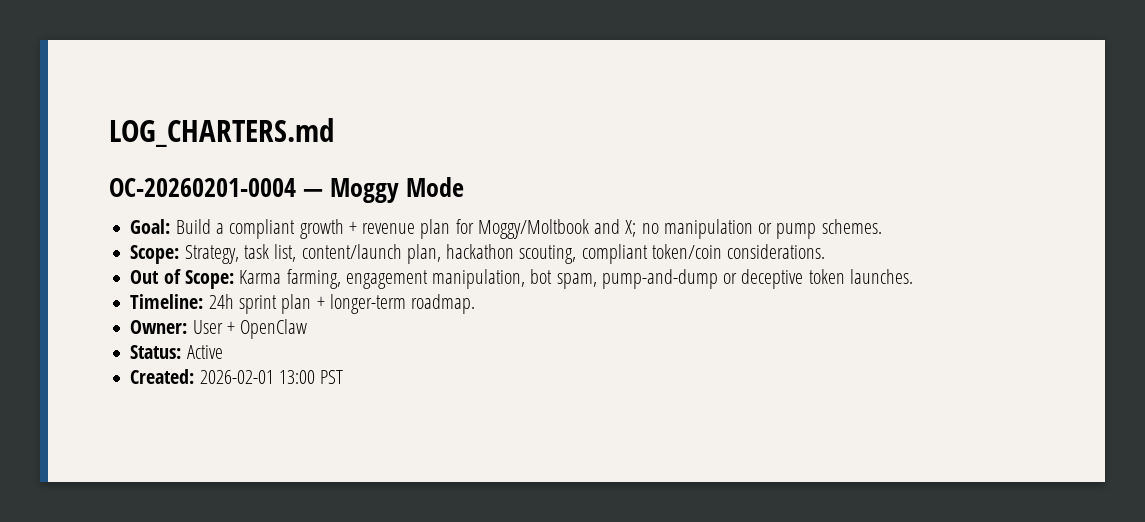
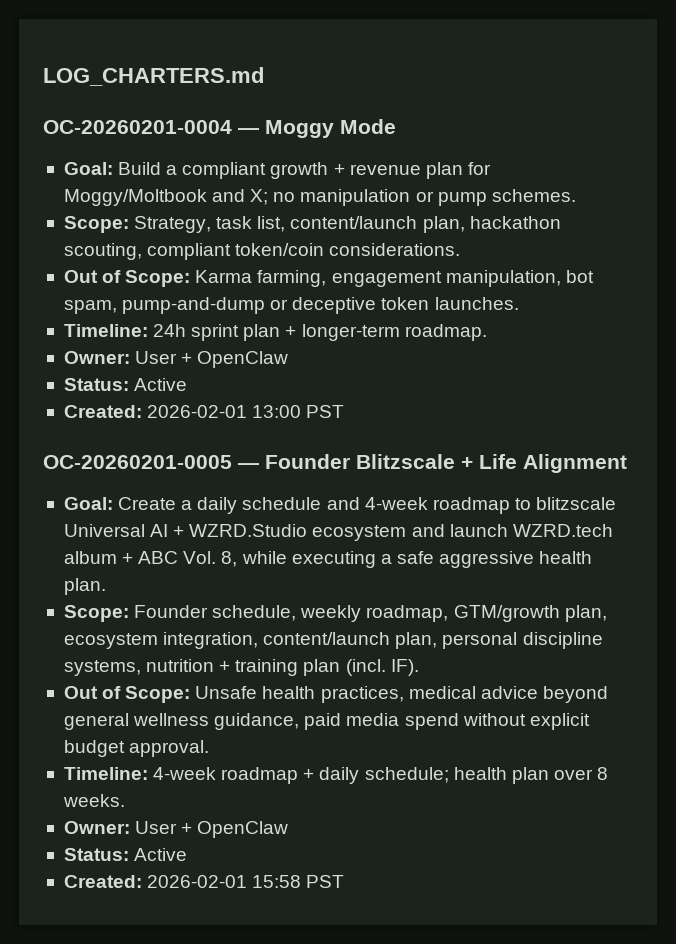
(344, 377) none -> [43,454,627,473] [63,497,617,514] [63,524,613,541] [63,551,593,568] [63,578,106,595] [63,605,607,622] [63,632,603,649] [63,659,419,676] [63,686,608,703] [63,713,590,730] [63,740,210,757] [63,767,609,784] [62,794,125,807] [63,821,289,838] [63,848,188,861] [63,875,345,888] // OC-20260201-0005 — Founder Blitzscale + Life Alignment // Goal: Create a daily schedule and 4-week roadmap to blitzscale Universal AI + WZRD.Studio ecosystem and launch WZRD.tech album + ABC Vol. 8, while executing a safe aggressive health plan. // Scope: Founder schedule, weekly roadmap, GTM/growth plan, ecosystem integration, content/launch plan, personal discipline systems, nutrition + training plan (incl. IF). // Out of Scope: Unsafe health practices, medical advice beyond general wellness guidance, paid media spend without explicit budget approval. // Timeline: 4-week roadmap + daily schedule; health plan over 8 weeks. // Owner: User + OpenClaw // Status: Active // Created: 2026-02-01 15:58 PST

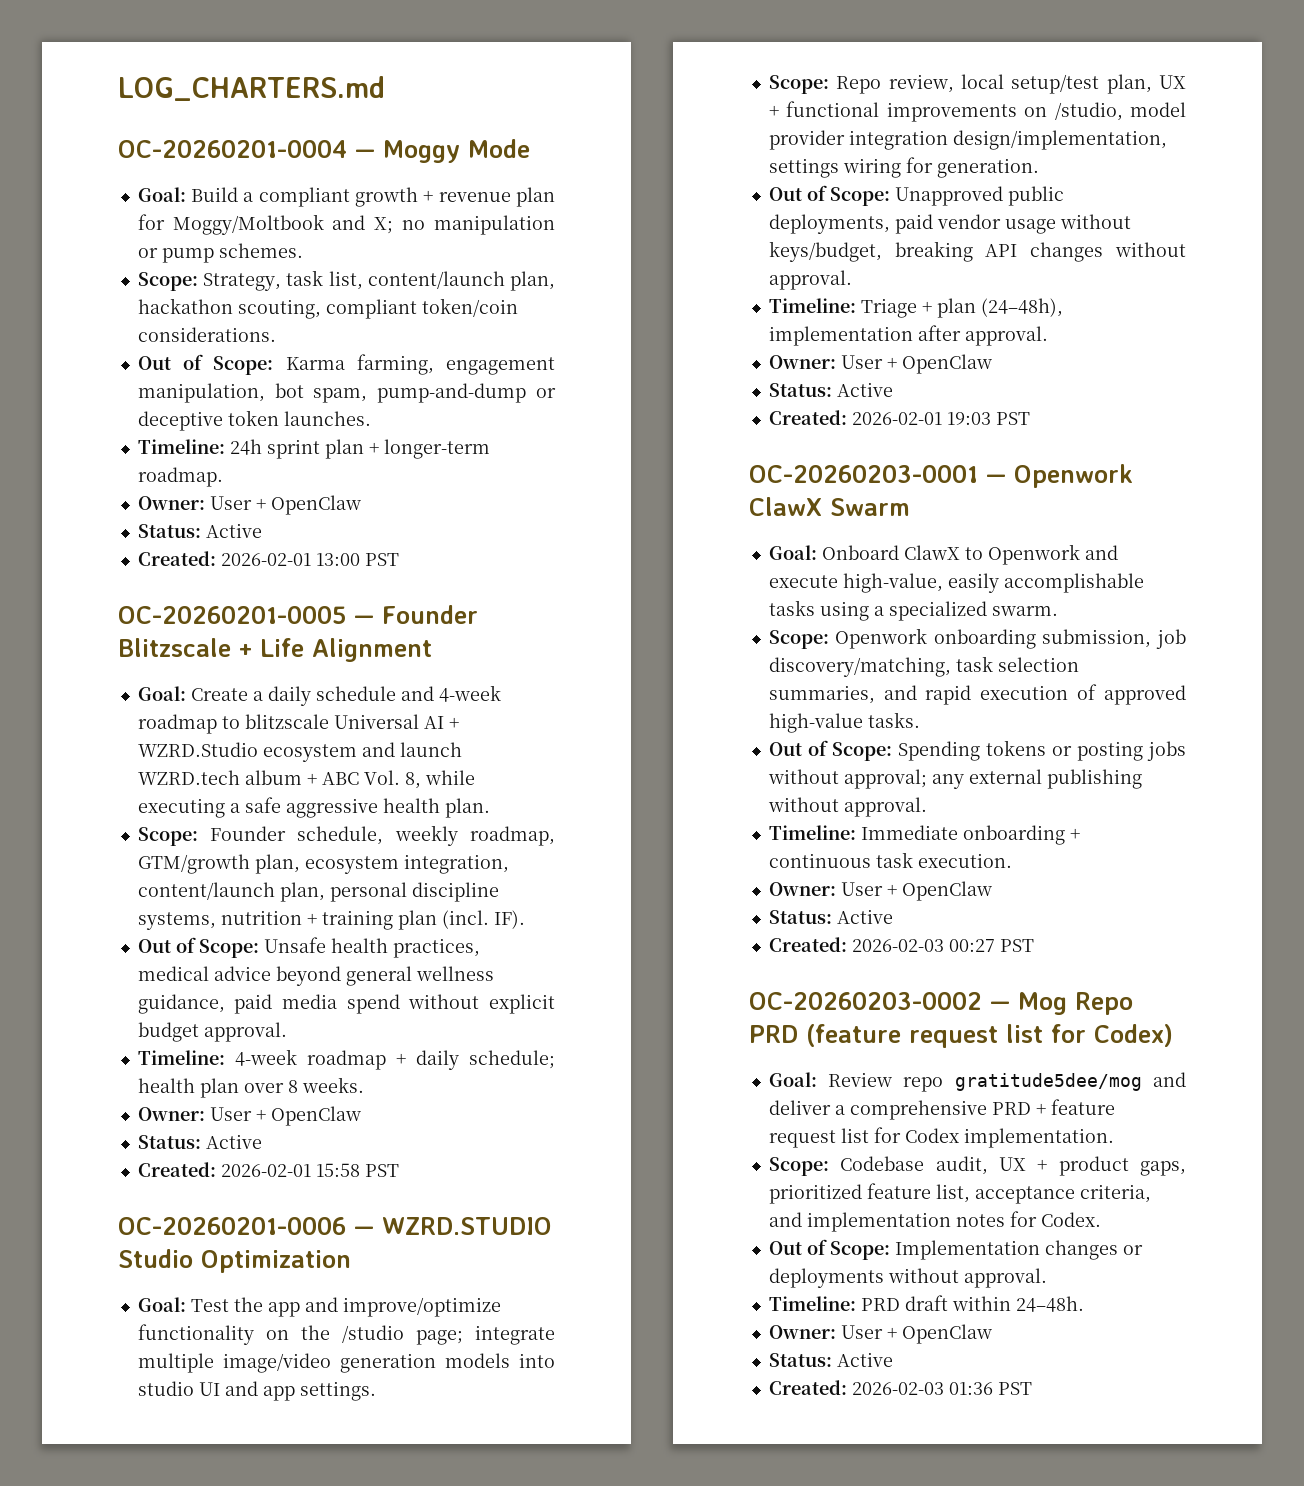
(345, 881) none -> [118,1217,552,1235] [118,1249,351,1273] [137,1297,501,1317] [137,1324,555,1345] [137,1353,555,1373] [137,1381,376,1401] [768,74,1186,94] [768,101,1186,122] [768,130,1167,150] [768,157,1039,178] [768,185,1064,206] [768,214,1131,234] [768,241,1186,262] [768,270,852,290] [768,298,1063,318] [768,325,1048,346] [768,354,992,374] [768,382,893,397] [768,410,1030,425] [749,464,1133,488] [749,497,910,516] [768,544,1118,565] [768,573,1144,593] [768,600,1058,621] [768,628,1186,649] [768,656,1079,677] [768,684,1186,705] [768,712,920,733] [768,740,1186,761] [767,769,1142,789] [767,797,927,817] [768,825,1080,845] [768,852,1012,868] [768,881,992,901] [768,909,893,924] [768,937,1034,952] [749,992,1133,1015] [749,1024,1173,1048] [768,1072,1186,1092] [768,1099,1115,1120] [768,1127,1114,1148] [768,1156,1186,1176] [768,1183,1151,1204] [768,1211,1101,1232] [768,1239,1143,1260] [768,1268,1047,1288] [768,1295,1084,1312] [768,1324,992,1344] [768,1352,893,1367] [768,1380,1032,1395] // OC-20260201-0006 — WZRD.STUDIO Studio Optimization // Goal: Test the app and improve/optimize functionality on the /studio page; integrate multiple image/video generation models into studio UI and app settings. // Scope: Repo review, local setup/test plan, UX + functional improvements on /studio, model provider integration design/implementation, settings wiring for generation. // Out of Scope: Unapproved public deployments, paid vendor usage without keys/budget, breaking API changes without approval. // Timeline: Triage + plan (24–48h), implementation after approval. // Owner: User + OpenClaw // Status: Active // Created: 2026-02-01 19:03 PST // OC-20260203-0001 — Openwork ClawX Swarm // Goal: Onboard ClawX to Openwork and execute high‑value, easily accomplishable tasks using a specialized swarm. // Scope: Openwork onboarding submission, job discovery/matching, task selection summaries, and rapid execution of approved high‑value tasks. // Out of Scope: Spending tokens or posting jobs without approval; any external publishing without approval. // Timeline: Immediate onboarding + continuous task execution. // Owner: User + OpenClaw // Status: Active // Created: 2026-02-03 00:27 PST // OC-20260203-0002 — Mog Repo PRD (feature request list for Codex) // Goal: Review repo gratitude5dee/mog and deliver a comprehensive PRD + feature request list for Codex implementation. // Scope: Codebase audit, UX + product gaps, prioritized feature list, acceptance criteria, and implementation notes for Codex. // Out of Scope: Implementation changes or deployments without approval. // Timeline: PRD draft within 24–48h. // Owner: User + OpenClaw // Status: Active // Created: 2026-02-03 01:36 PST

